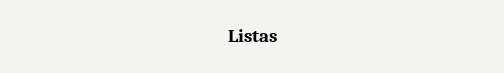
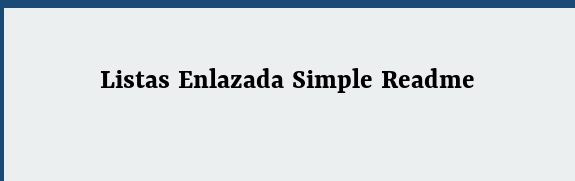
(277, 35) none -> [178,68,475,93] Enlazada Simple Readme

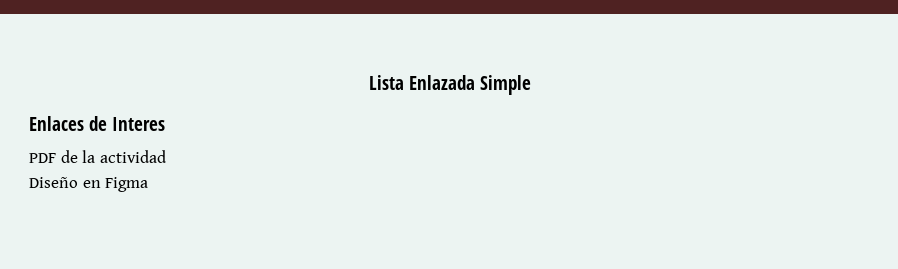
[100,70,171,88] Listas -> [369,75,404,90] Lista
[380,68,475,88] Readme -> [29,116,165,131] [29,150,166,163] [29,177,149,192] // Enlaces de Interes // PDF de la actividad // Diseño en Figma

